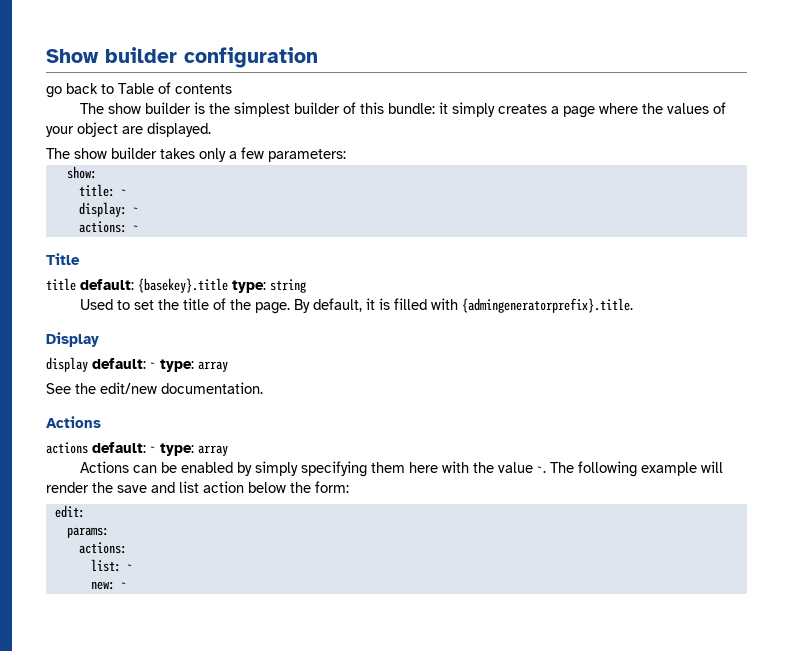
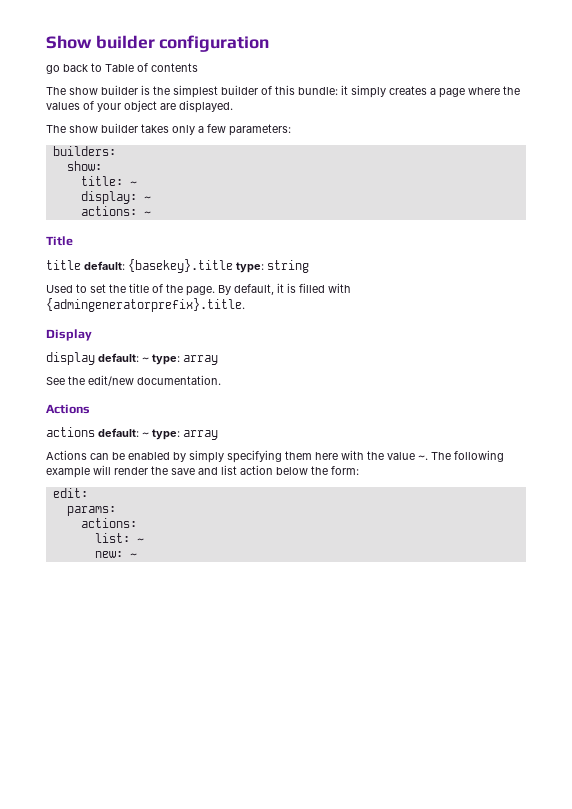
(346, 155) none -> [52,146,116,156] // builders:

